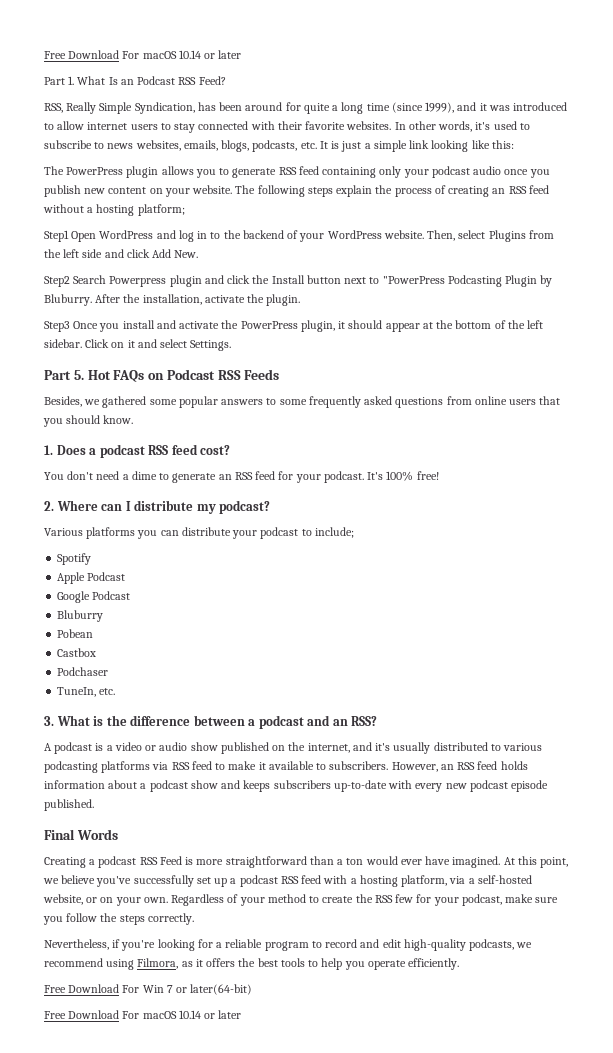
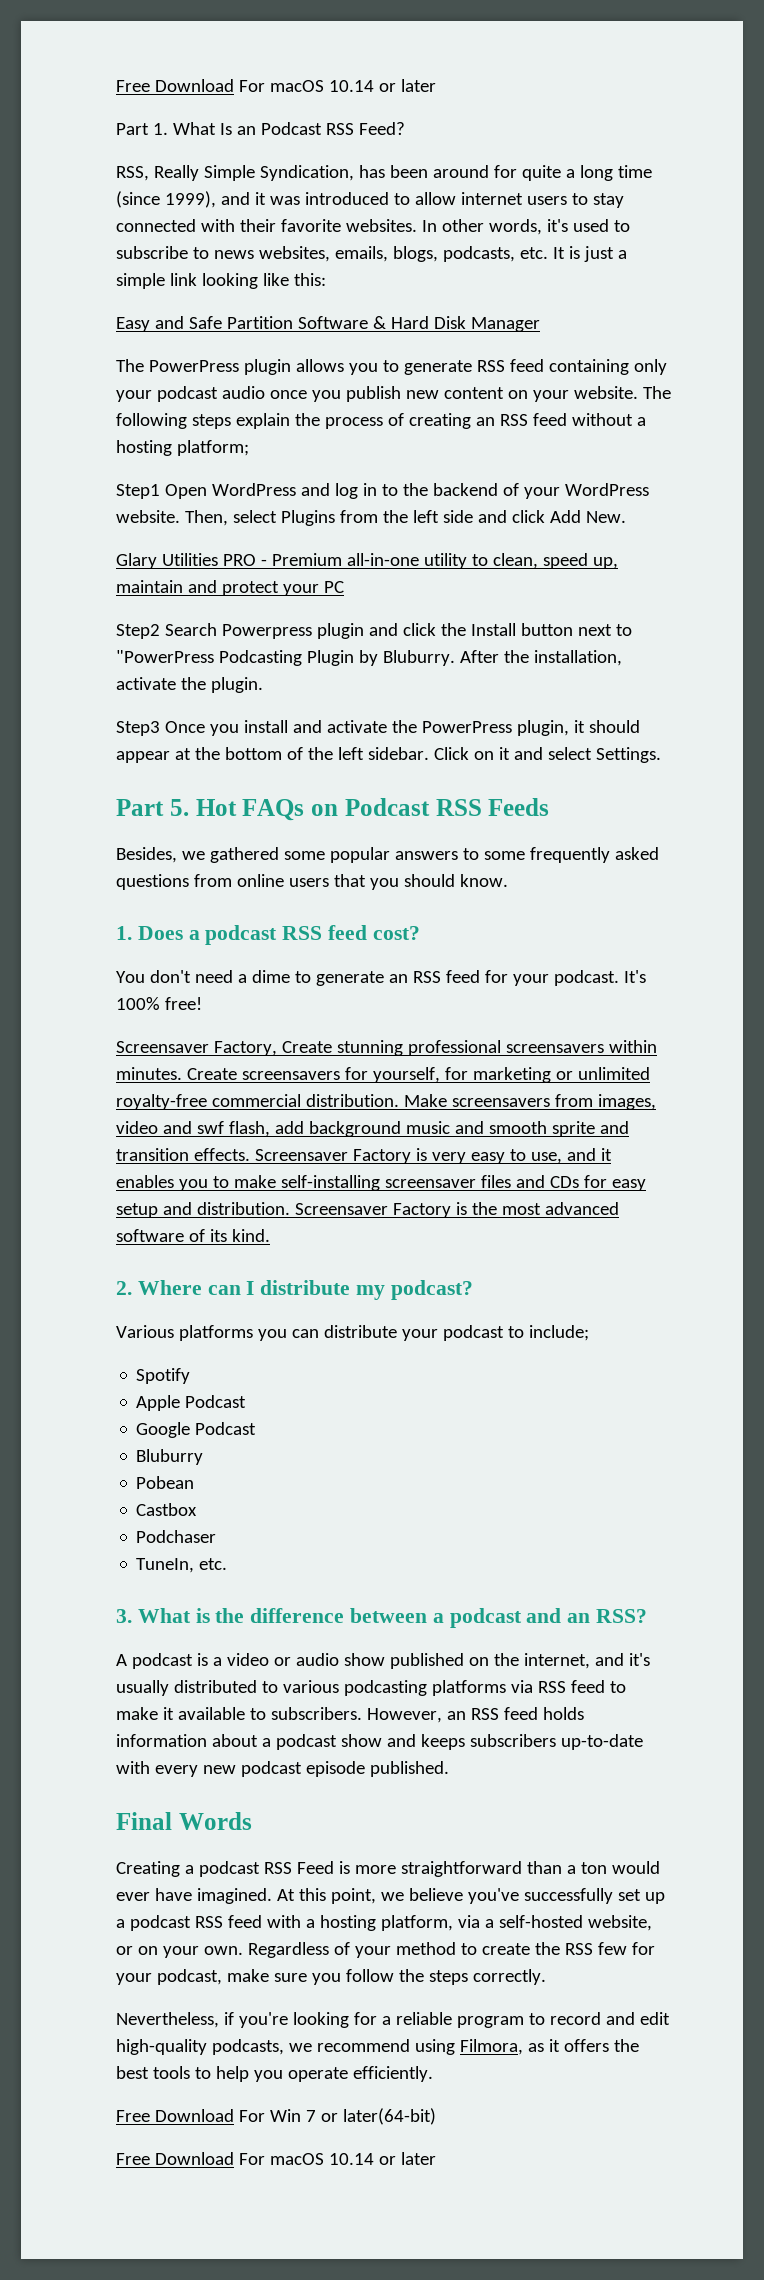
(514, 144) none -> [116,316,540,332] // Easy and Safe Partition Software & Hard Disk Manager
(199, 254) none -> [116,553,618,569] [116,580,344,596] // Glary Utilities PRO - Premium all-in-one utility to clean, speed up, maintain and protect your PC
(439, 475) none -> [116,1040,657,1056] [116,1067,650,1083] [116,1094,656,1110] [116,1121,629,1137] [116,1148,612,1164] [116,1175,646,1191] [116,1202,619,1218] [116,1229,270,1242] // Screensaver Factory, Create stunning professional screensavers within minutes. Create screensavers for yourself, for marketing or unlimited royalty-free commercial distribution. Make screensavers from images, video and swf flash, add background music and smooth sprite and transition effects. Screensaver Factory is very easy to use, and it enables you to make self-installing screensaver files and CDs for easy setup and distribution. Screensaver Factory is the most advanced software of its kind.

